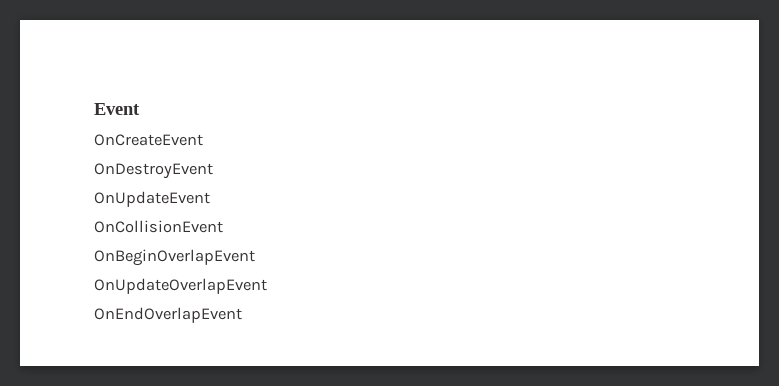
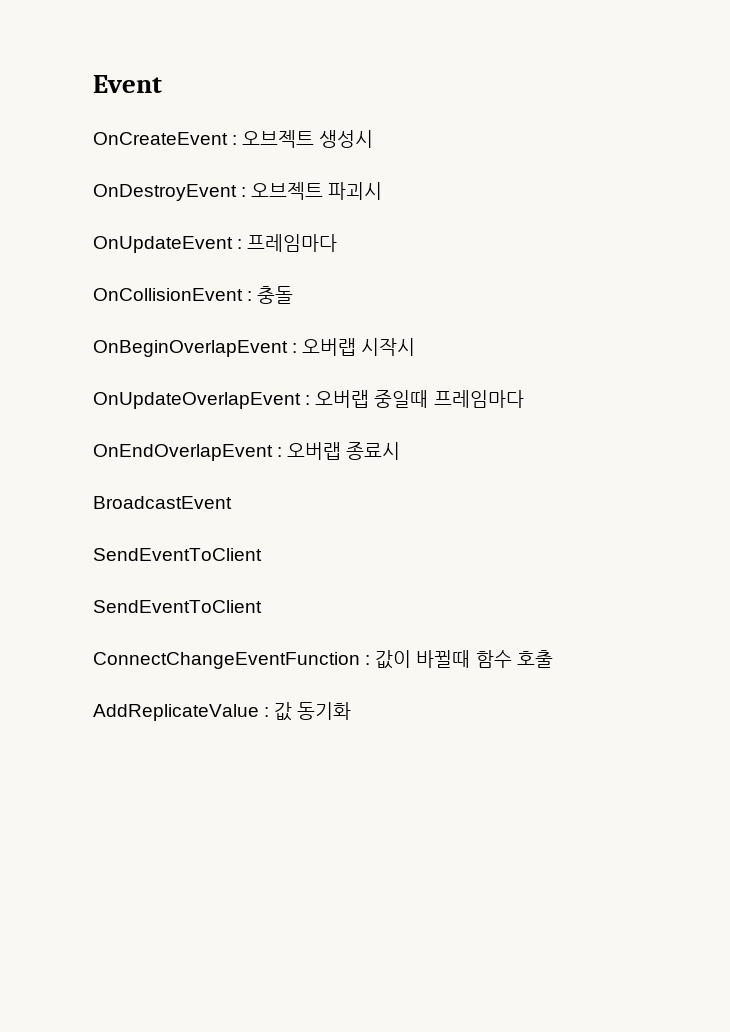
[94,163,213,179] // OnDestroyEvent -> [232,130,374,148] [93,182,383,201] : 오브젝트 생성시 // OnDestroyEvent : 오브젝트 파괴시
(210, 199) none -> [237,234,338,252] : 프레임마다
(223, 226) none -> [247,286,294,304] : 충돌
[94,278,267,294] [94,307,242,323] // OnUpdateOverlapEvent // OnEndOverlapEvent -> [292,338,416,356] [93,390,524,409] [93,442,401,461] [93,496,232,509] [93,548,262,561] [93,600,262,613] [93,650,553,669] [93,702,352,721] : 오버랩 시작시 // OnUpdateOverlapEvent : 오버랩 중일때 프레임마다 // OnEndOverlapEvent : 오버랩 종료시 // BroadcastEvent // SendEventToClient // SendEventToClient // ConnectChangeEventFunction : 값이 바뀔때 함수 호출 // AddReplicateValue : 값 동기화

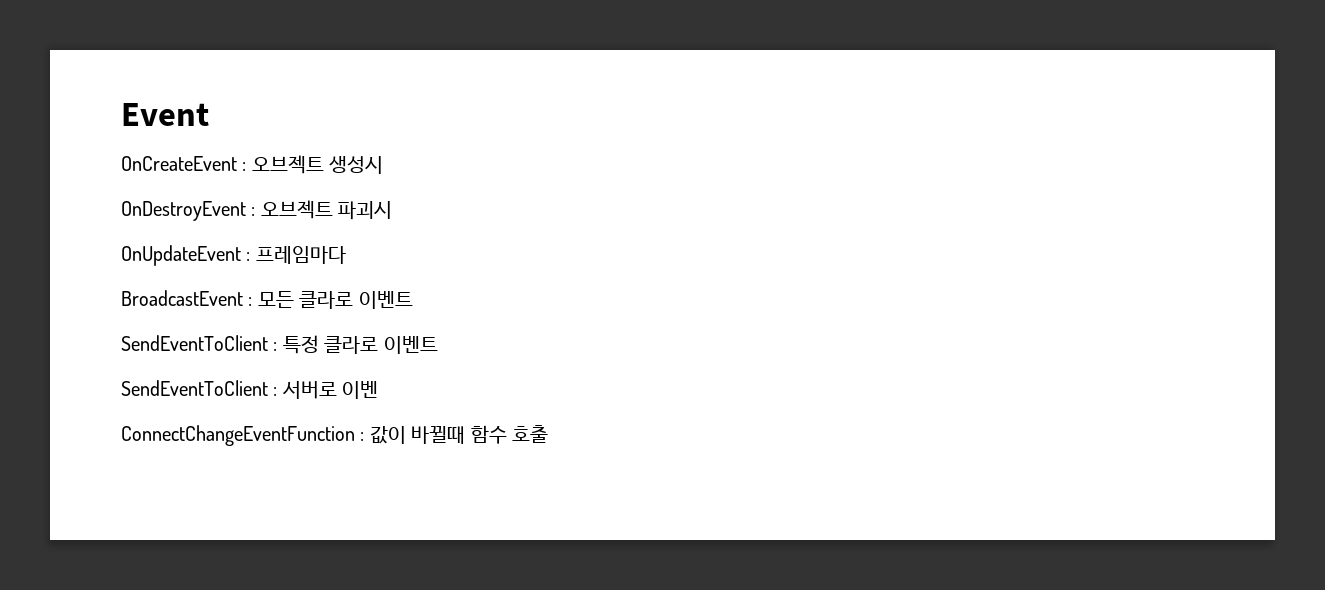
[93,286,294,304] [93,338,416,357] [93,390,524,409] [93,442,401,461] [93,496,232,509] [93,548,262,561] [93,600,262,613] OnCollisionEvent : 충돌 // OnBeginOverlapEvent : 오버랩 시작시 // OnUpdateOverlapEvent : 오버랩 중일때 프레임마다 // OnEndOverlapEvent : 오버랩 종료시 // BroadcastEvent // SendEventToClient // SendEventToClient -> [121,290,413,309] [121,335,438,354] [121,380,379,399] BroadcastEvent : 모든 클라로 이벤트 // SendEventToClient : 특정 클라로 이벤트 // SendEventToClient : 서버로 이벤
[93,702,352,721] // AddReplicateValue : 값 동기화 -> (548, 434) none

